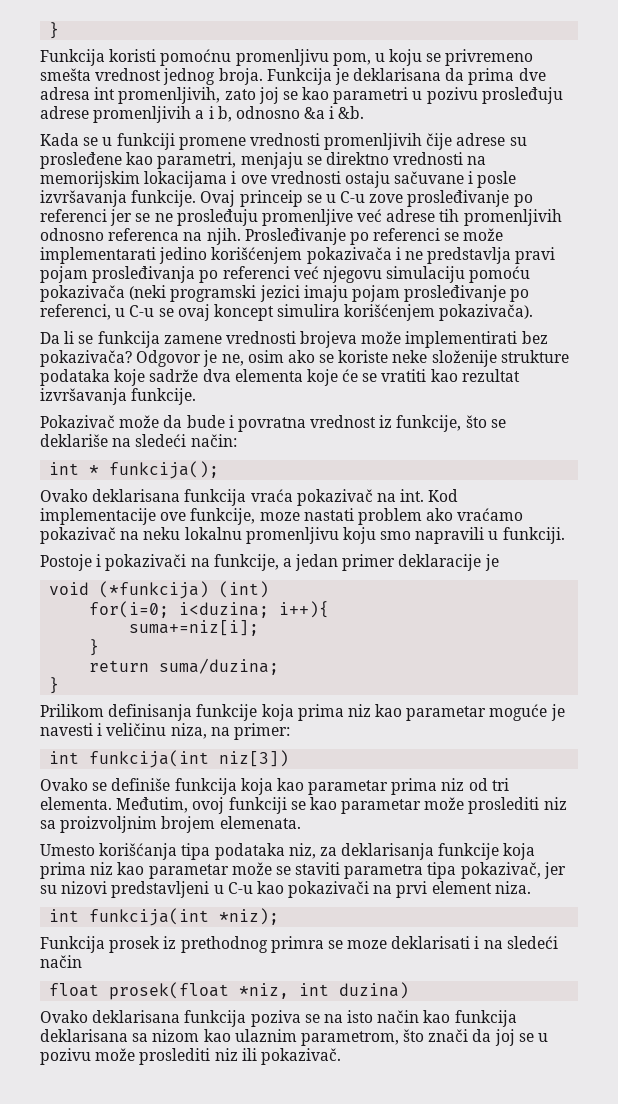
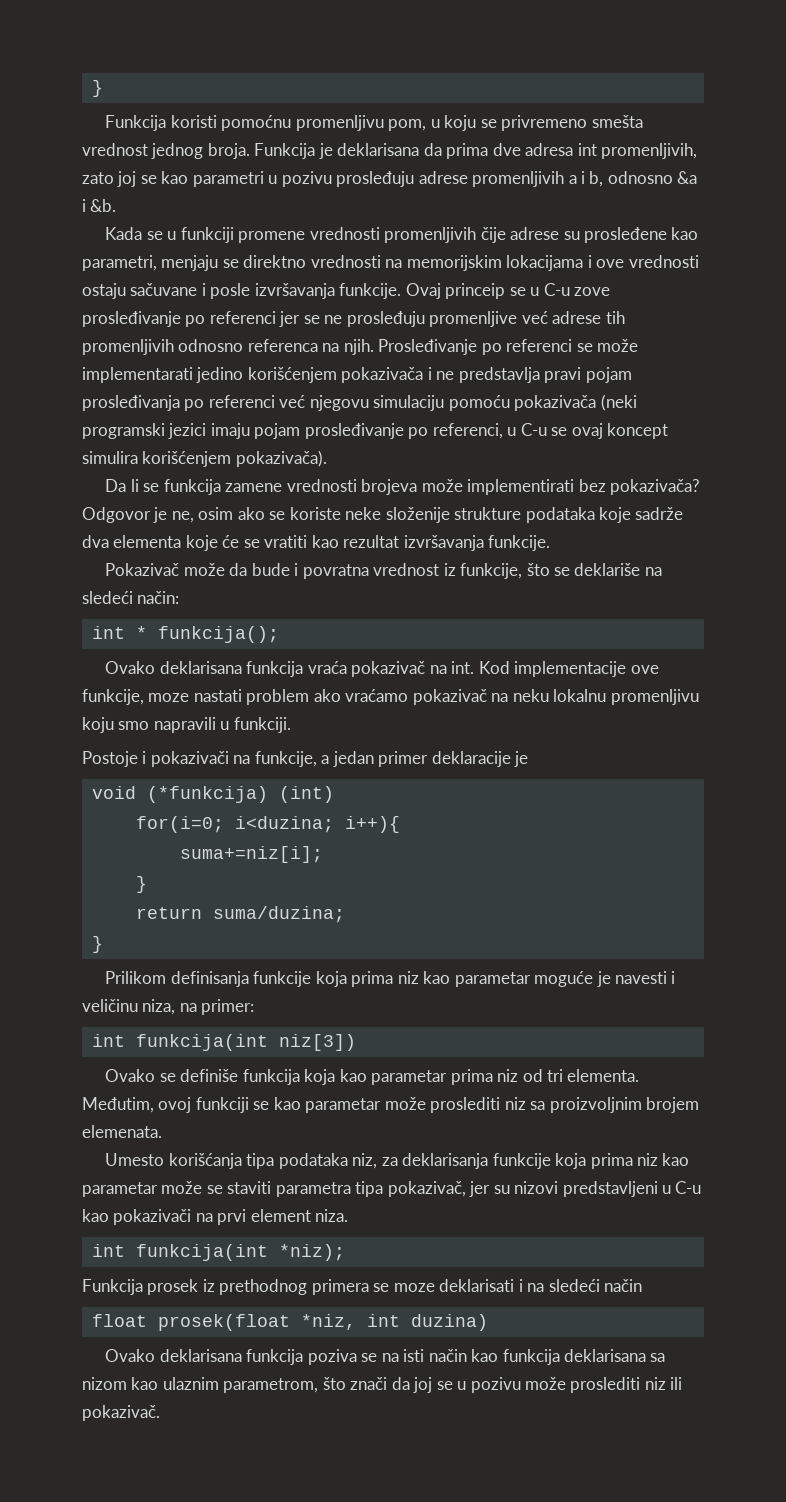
[270,936,324,953] primra -> [311,1279,369,1295] primera
[347,1010,374,1023] isto -> [403,1349,425,1362] isti

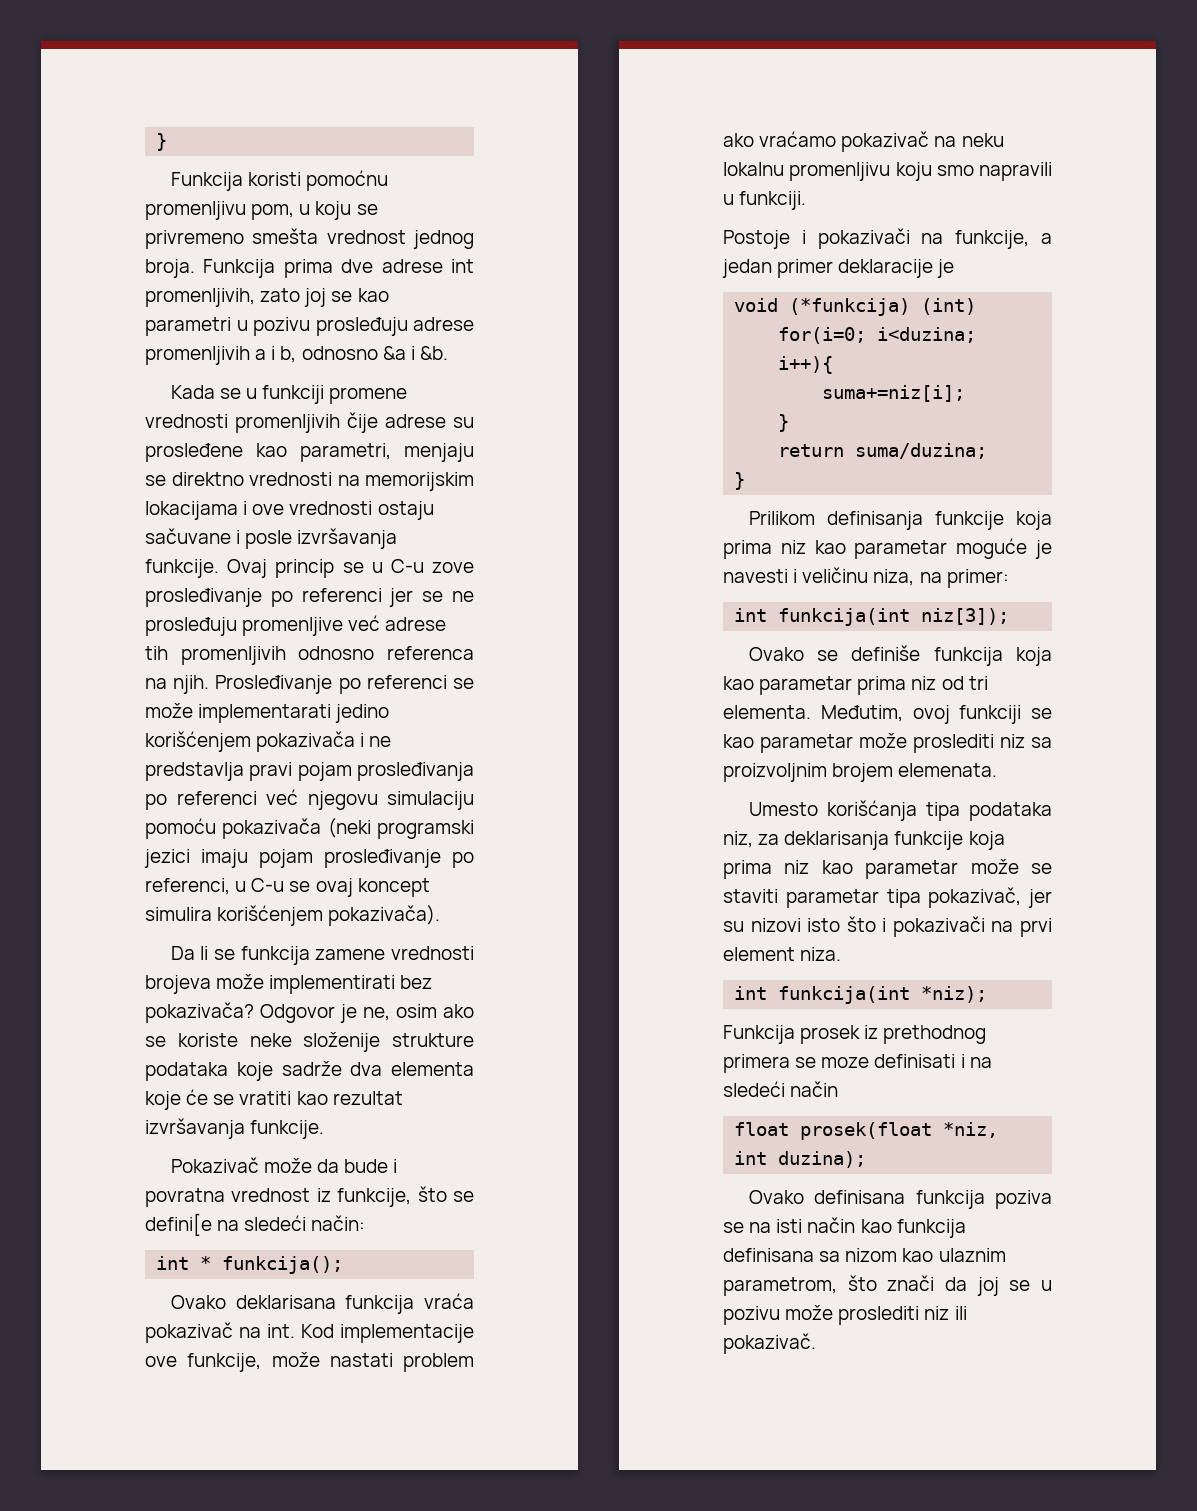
[318,143,442,159] je deklarisana da -> (276, 268) none
[525,143,574,156] adresa -> [381,259,443,273] adrese
[445,283,506,299] princeip -> [275,559,335,578] princip
[574,563,641,576] deklariše -> [145,1213,212,1236] defini[e
[148,693,190,702] moze -> [271,1352,320,1367] može
[278,1034,356,1051] niz[3]) -> [921,608,1010,625] niz[3]);
[275,1182,351,1197] parametra -> [785,889,879,908] parametar
[562,1181,702,1197] [82,1209,109,1222] predstavljeni u C-u kao -> [807,916,887,932] isto što i
[439,1279,515,1292] deklarisati -> [874,1054,956,1068] definisati
[410,1314,488,1331] [105,1349,242,1362] duzina) // Ovako deklarisana -> [778,1151,867,1168] [748,1190,906,1204] duzina); // Ovako definisana
[563,1349,646,1362] deklarisana -> [723,1248,814,1262] definisana

